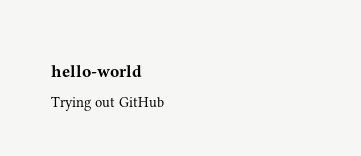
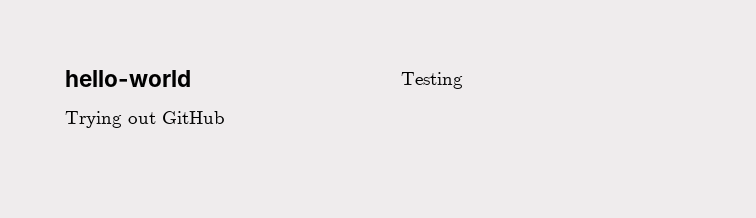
(164, 102) none -> [401,72,463,89] // Testing

